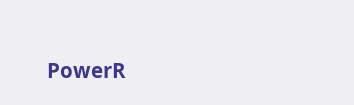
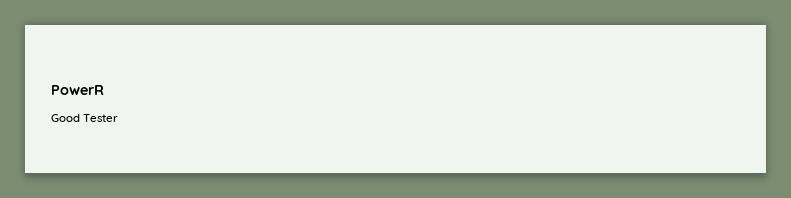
(126, 70) none -> [51,114,119,122] // Good Tester

